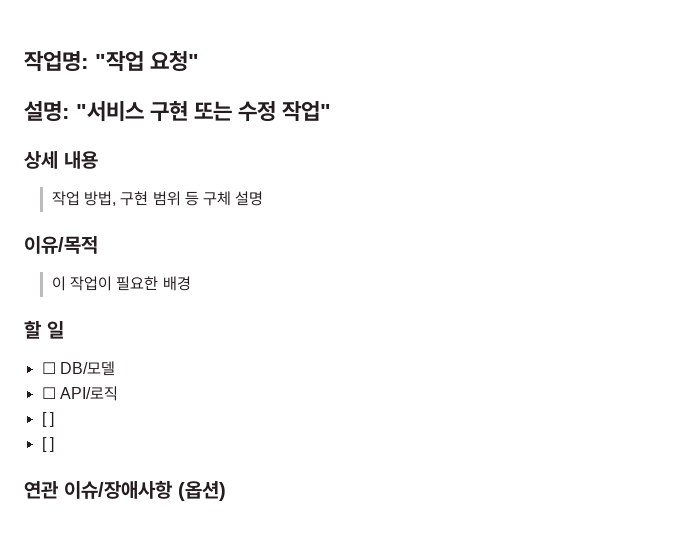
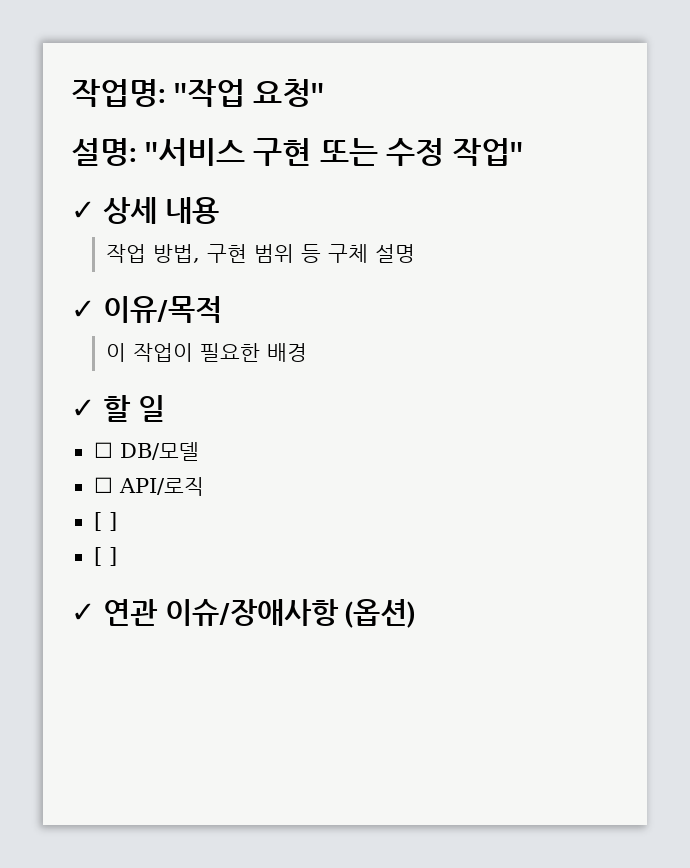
(332, 111) none -> [71,201,95,220] ✓
(264, 198) none -> [71,300,95,319] ✓
(191, 283) none -> [71,399,95,418] ✓
(54, 444) none -> [71,603,95,622] ✓

